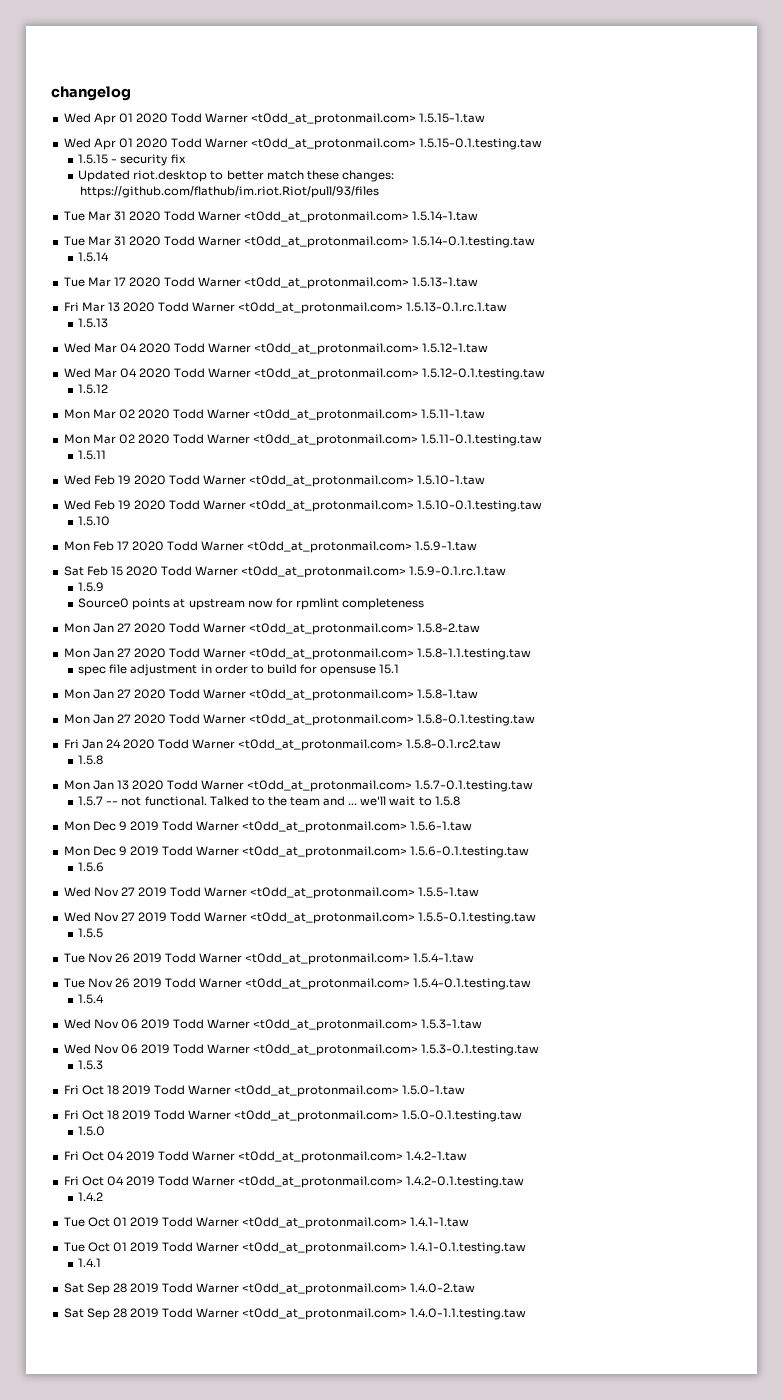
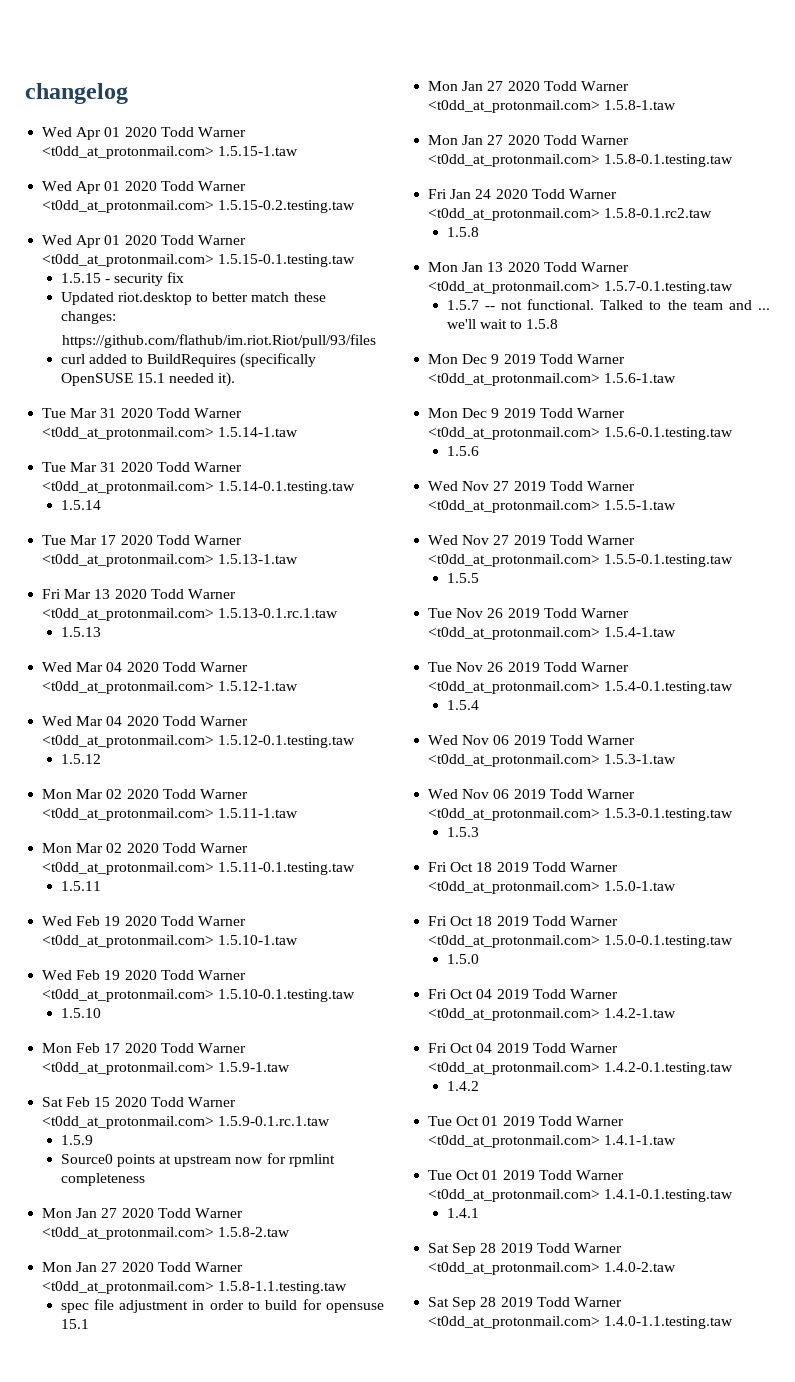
(486, 118) none -> [42,181,246,194] [42,200,356,213] // Wed Apr 01 2020 Todd Warner <t0dd_at_protonmail.com> 1.5.15-0.2.testing.taw
(380, 192) none -> [60,353,317,368] [60,372,236,387] // curl added to BuildRequires (specifically OpenSUSE 15.1 needed it).

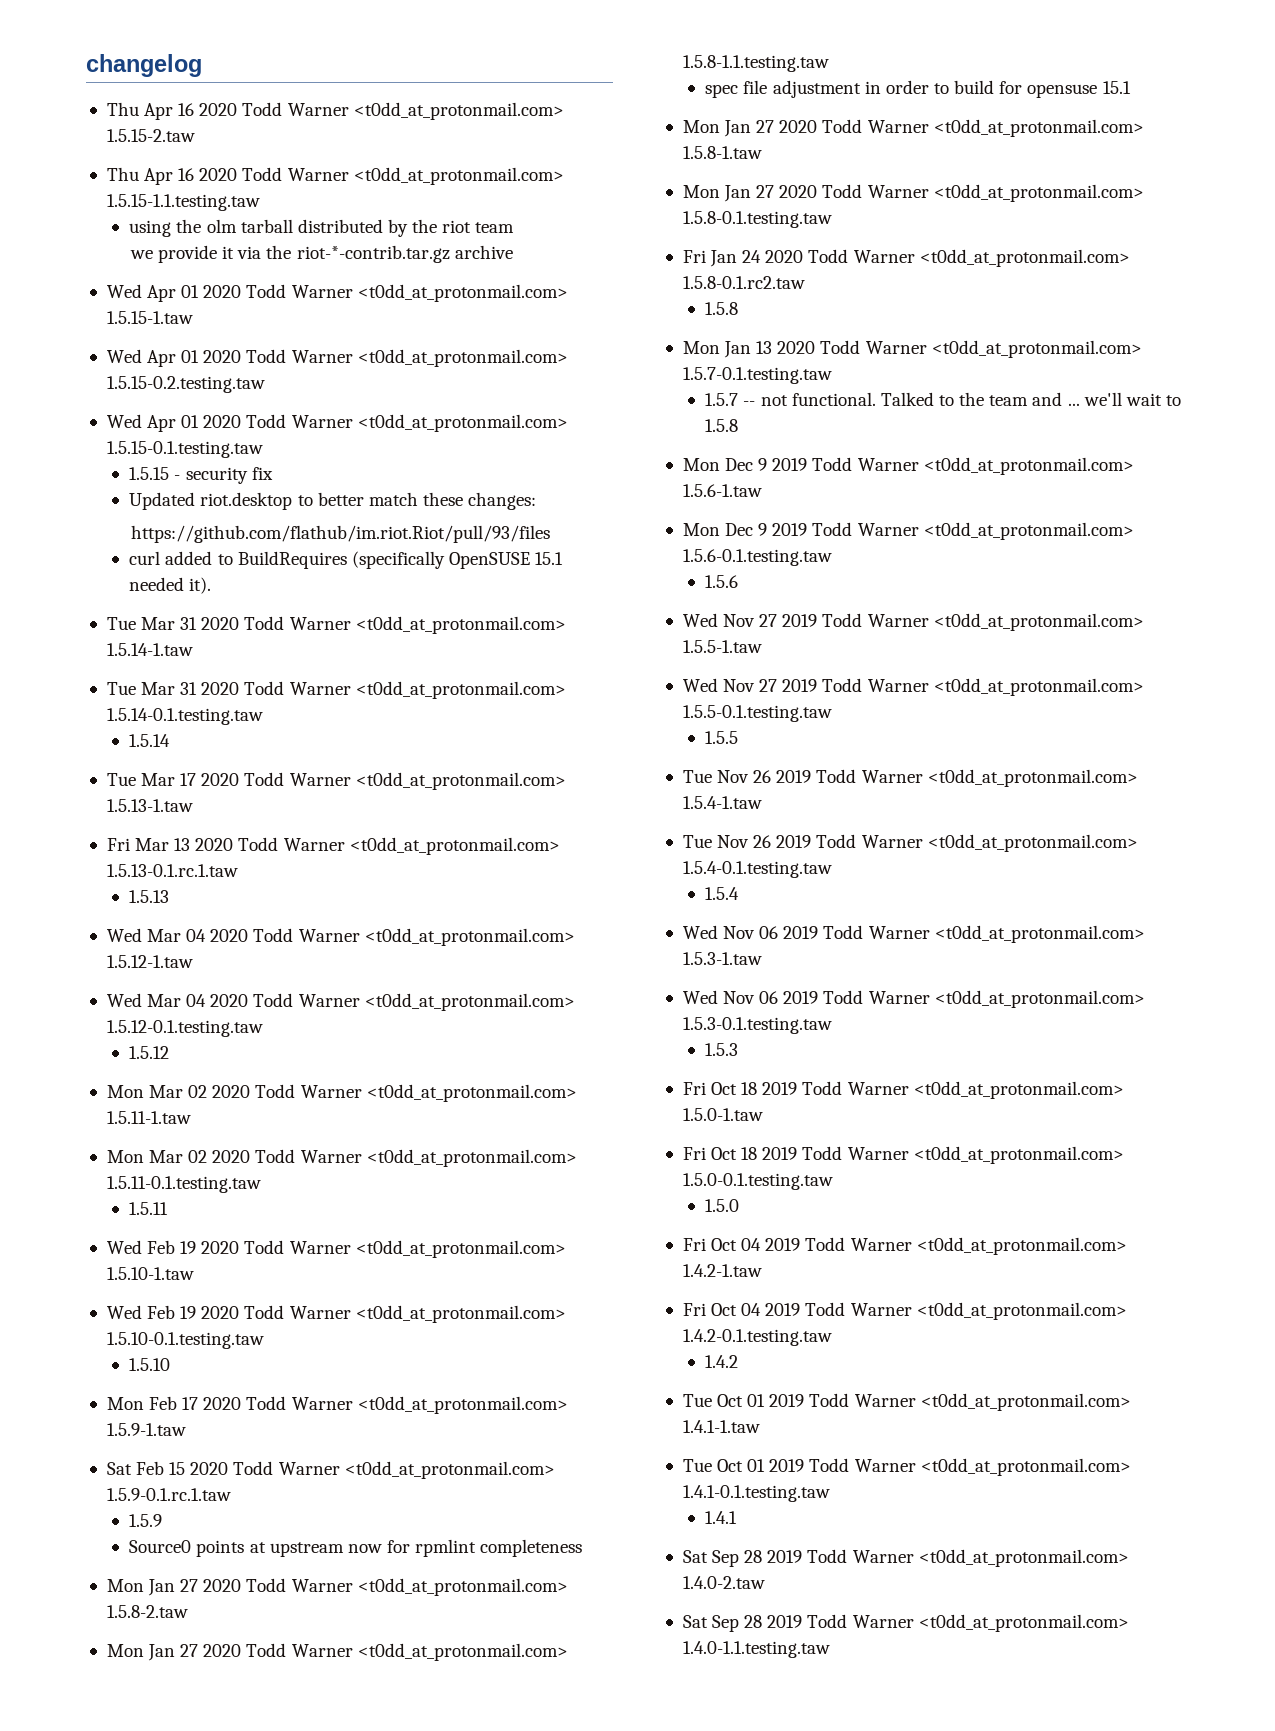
(128, 93) none -> [106,102,564,120] [106,129,195,142] [106,167,564,185] [106,194,260,211] [129,219,515,237] [129,245,513,263] // Thu Apr 16 2020 Todd Warner <t0dd_at_protonmail.com> 1.5.15-2.taw // Thu Apr 16 2020 Todd Warner <t0dd_at_protonmail.com> 1.5.15-1.1.testing.taw // using the olm tarball distributed by the riot team // we provide it via the riot-*-contrib.tar.gz archive

